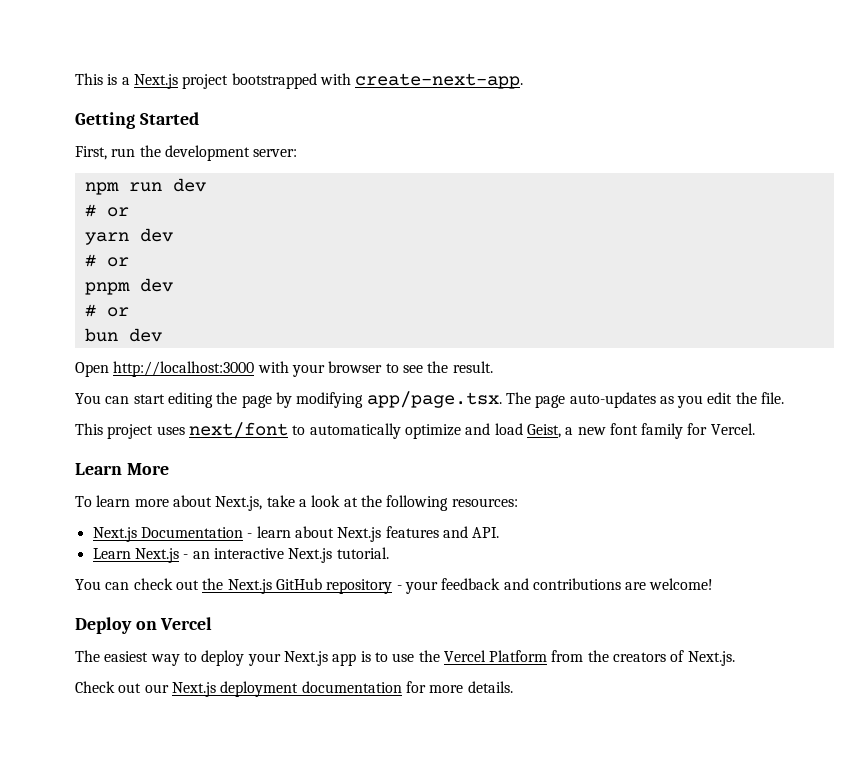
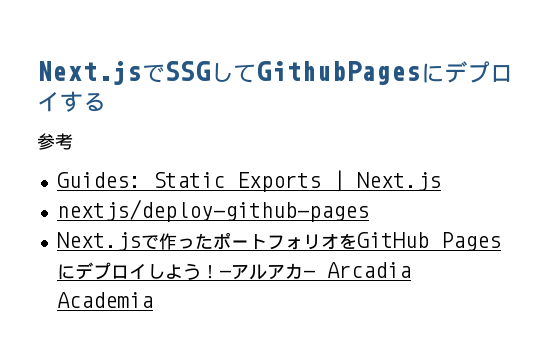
[75,73,524,89] [75,112,199,129] [75,145,298,161] [84,178,206,195] [84,204,129,217] [84,228,173,245] [84,254,129,267] [84,278,173,295] [84,304,129,317] [84,328,162,342] [75,361,493,377] [75,391,785,408] [75,422,755,439] [75,463,169,475] [75,495,518,511] [92,526,500,542] [92,547,389,563] [75,578,714,594] [75,617,213,634] [75,650,735,666] [75,681,513,697] This is a Next.js project bootstrapped with create-next-app. // Getting Started // First, run the development server: // npm run dev // # or // yarn dev // # or // pnpm dev // # or // bun dev // Open http://localhost:3000 with your browser to see the result. // You can start editing the page by modifying app/page.tsx. The page auto-updates as you edit the file. // This project uses next/font to automatically optimize and load Geist, a new font family for Vercel. // Learn More // To learn more about Next.js, take a look at the following resources: // Next.js Documentation - learn about Next.js features and API. // Learn Next.js - an interactive Next.js tutorial. // You can check out the Next.js GitHub repository - your feedback and contributions are welcome! // Deploy on Vercel // The easiest way to deploy your Next.js app is to use the Vercel Platform from the creators of Next.js. // Check out our Next.js deployment documentation for more details. -> [37,61,513,85] [37,91,106,112] [37,133,73,150] [56,170,441,192] [56,199,369,222] [56,232,501,251] [56,262,411,280] [56,292,153,308] Next.jsでSSGしてGithubPagesにデプロイする // 参考 // Guides: Static Exports | Next.js // nextjs/deploy-github-pages // Next.jsで作ったポートフォリオをGitHub Pagesにデプロイしよう！-アルアカ- Arcadia Academia

